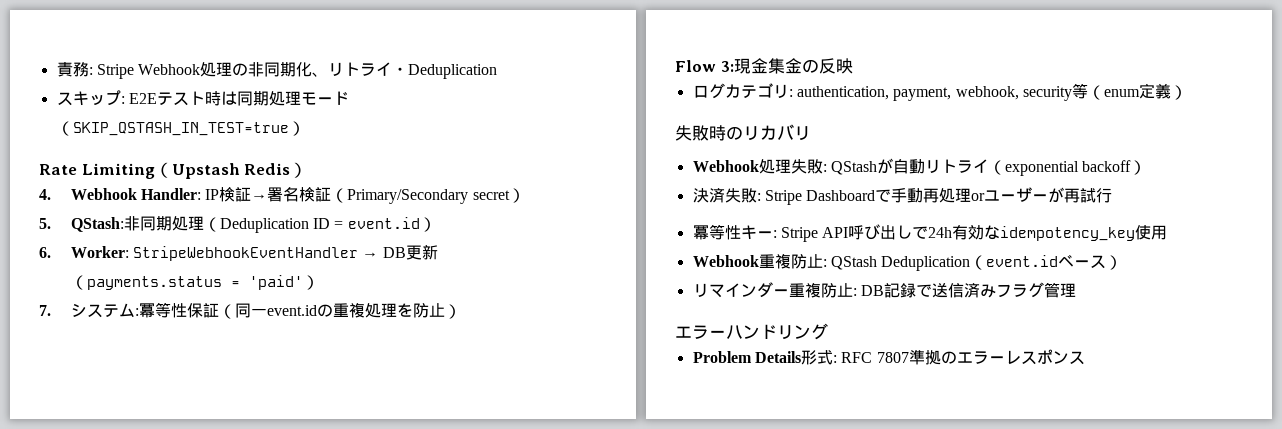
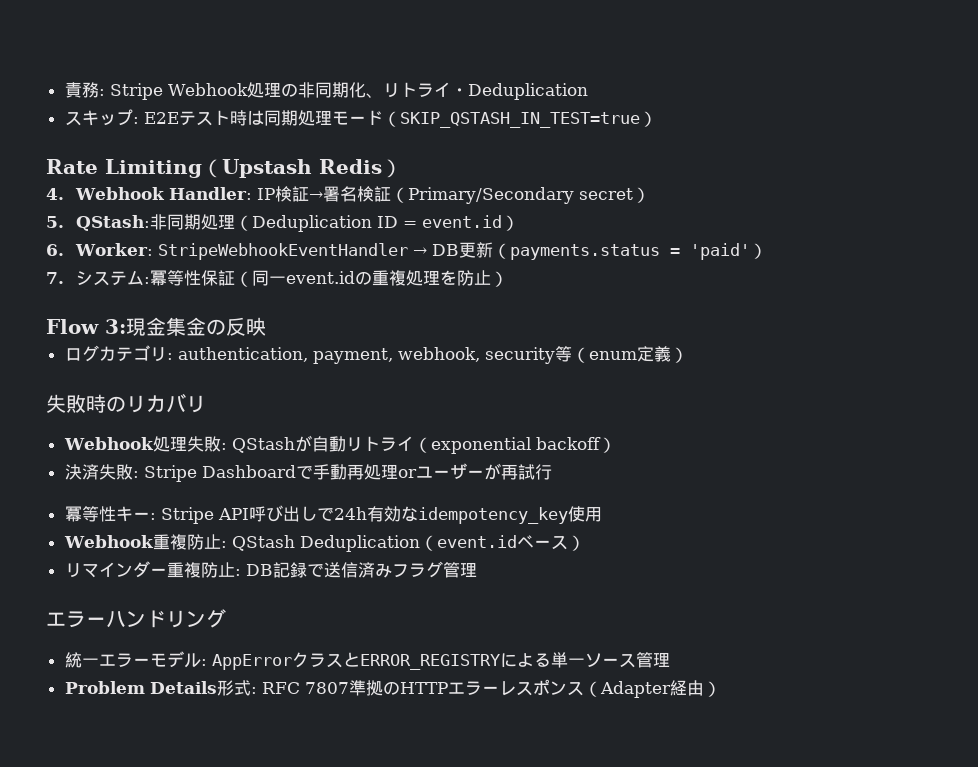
(828, 331) none -> [64,651,670,670] // 統一エラーモデル: AppErrorクラスとERROR_REGISTRYによる単一ソース管理
(957, 357) none -> [399,682,448,694] HTTP
(1085, 358) none -> [583,680,721,698] （Adapter経由）

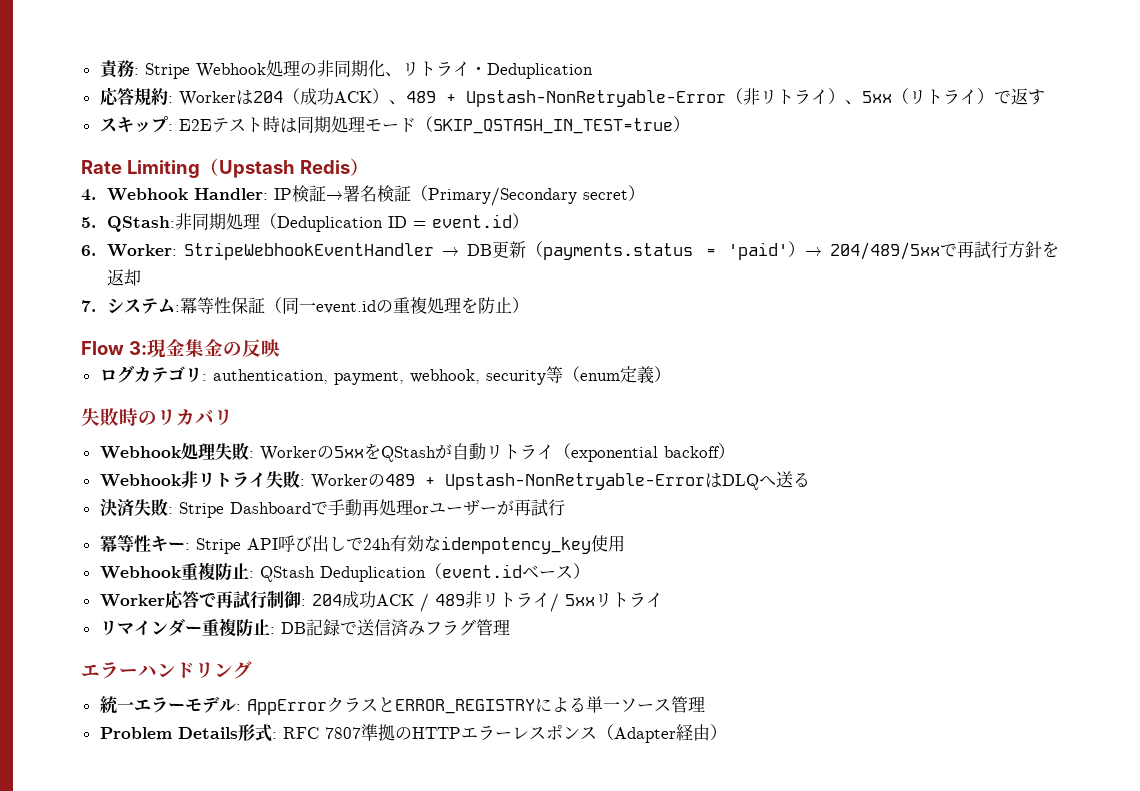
(588, 91) none -> [99,87,1045,107] // 応答規約: Workerは204（成功ACK）、489 + Upstash-NonRetryable-Error（非リトライ）、5xx（リトライ）で返す
(768, 251) none -> [805,241,1059,260] [106,269,141,286] → 204/489/5xxで再試行方針を返却
(227, 446) none -> [259,443,381,461] Workerの5xxを
(616, 445) none -> [99,471,810,490] // Webhook非リトライ失敗: Workerの489 + Upstash-NonRetryable-ErrorはDLQへ送る
(585, 543) none -> [99,590,663,612] // Worker応答で再試行制御: 204成功ACK / 489非リトライ/ 5xxリトライ

